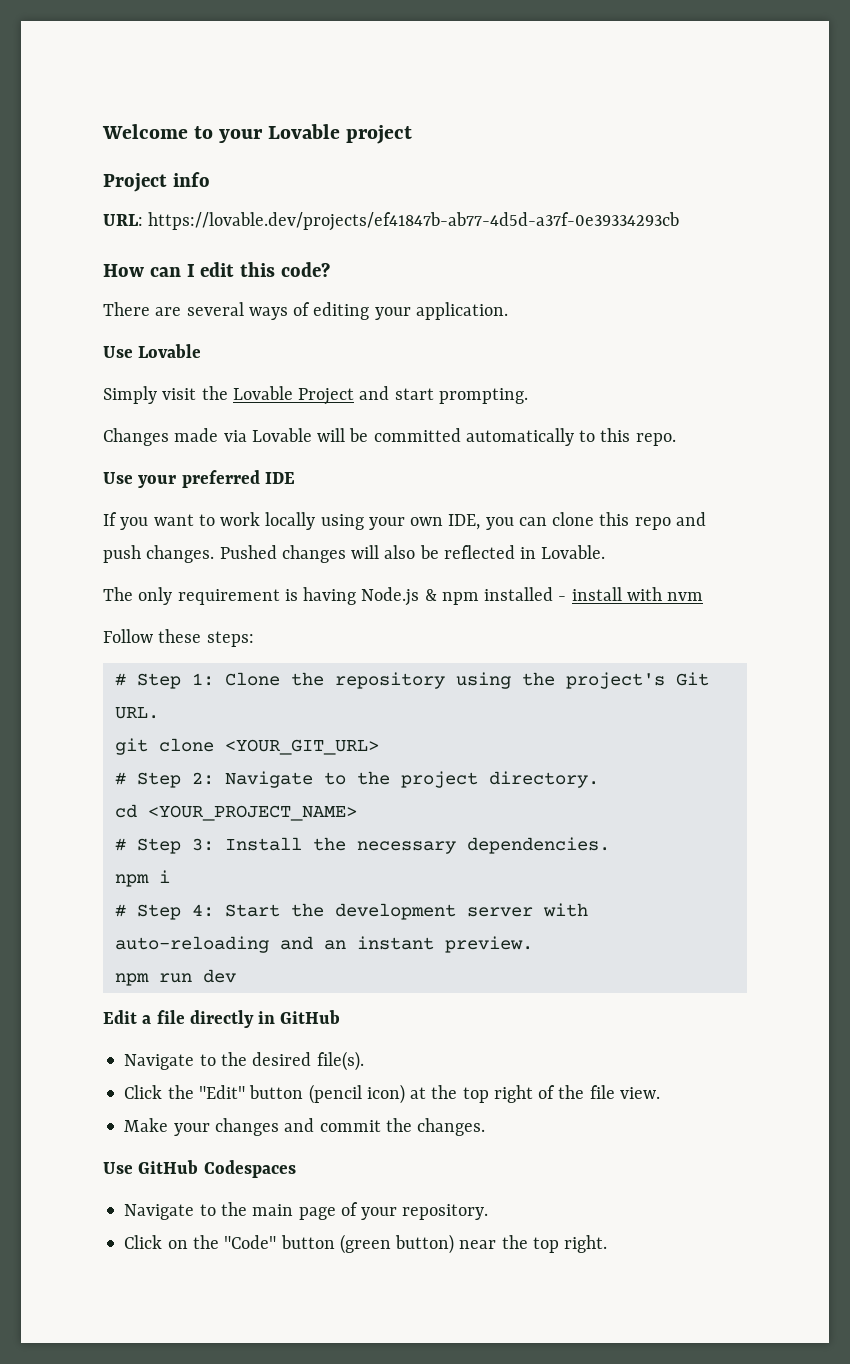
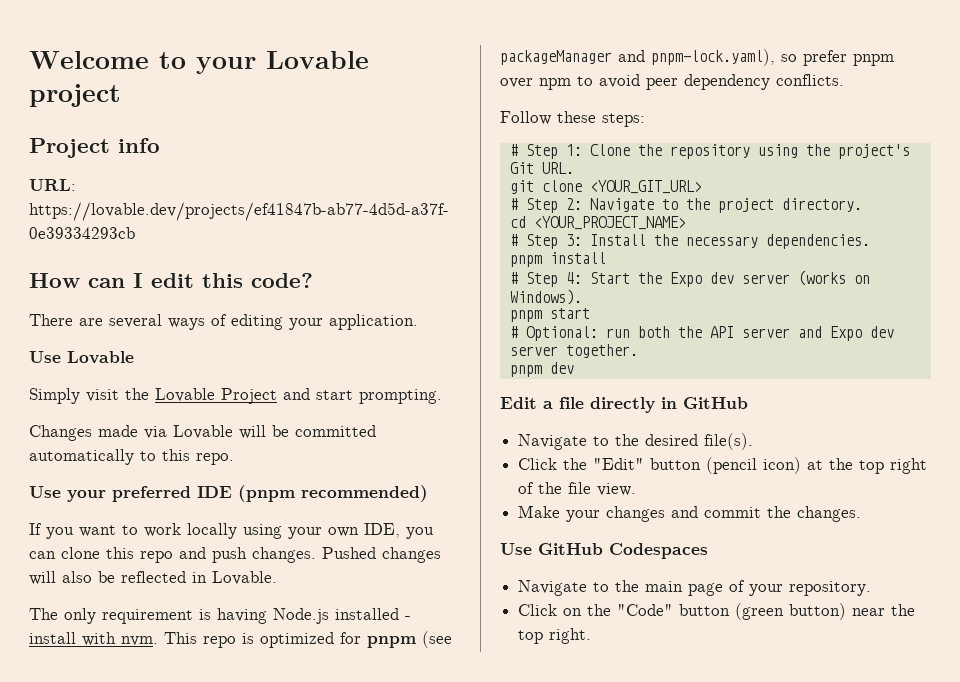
(295, 478) none -> [238,485,428,502] (pnpm recommended)
[424,589,479,605] & npm -> (329, 616) none
[667,592,704,601] nvm -> [121,631,452,648] [500,49,894,66] [500,74,844,90] nvm. This repo is optimized for pnpm (see packageManager and pnpm-lock.yaml), so prefer pnpm over npm to avoid peer dependency conflicts.
[114,870,170,887] npm i -> [509,252,606,267] pnpm install
[334,903,588,920] [114,936,533,953] [114,973,192,986] development server with auto-reloading and an instant preview. // npm run -> [669,270,870,287] [509,289,582,305] [509,308,590,322] [509,326,894,341] [509,344,638,358] [509,365,542,377] Expo dev server (works on Windows). // pnpm start // # Optional: run both the API server and Expo dev server together. // pnpm

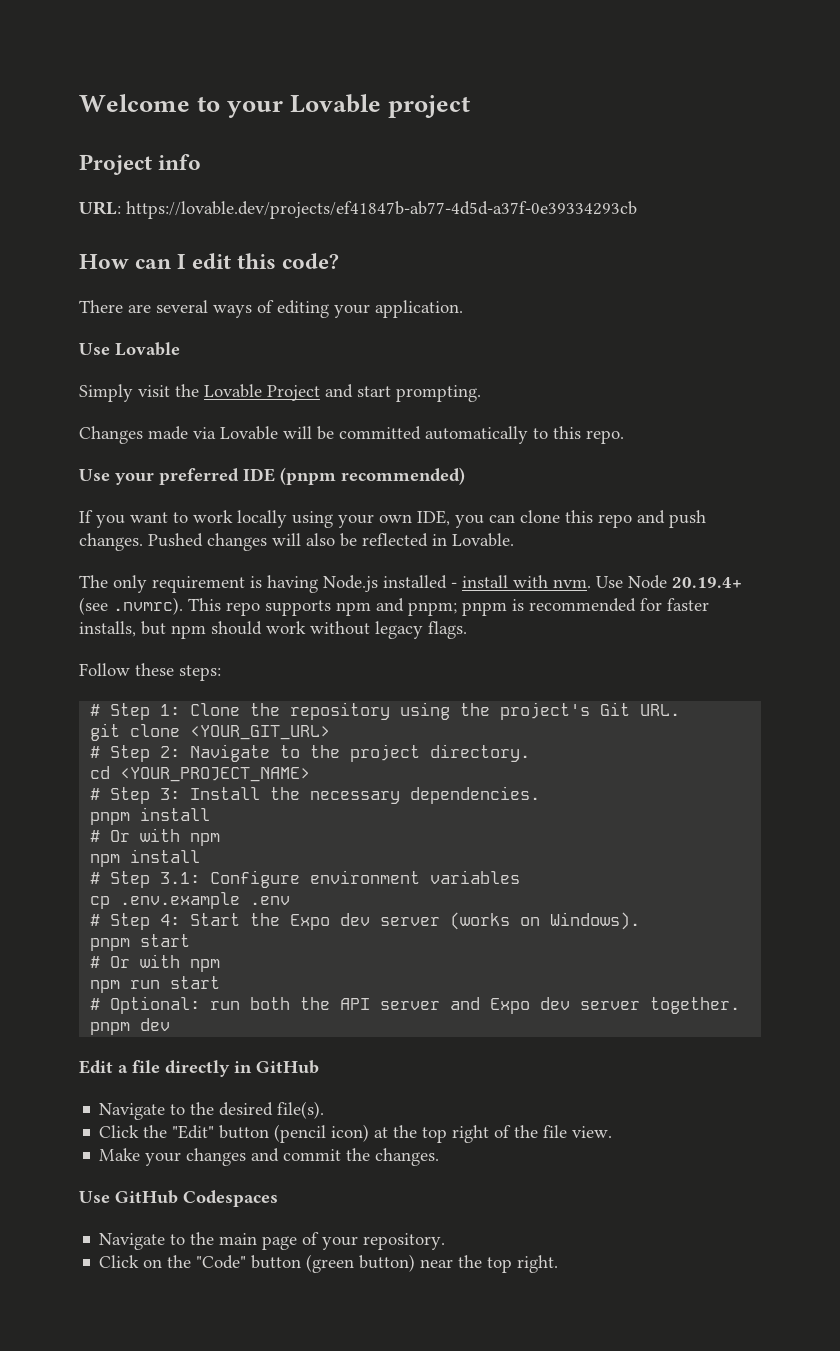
[164,631,452,648] [500,49,894,66] [500,74,844,90] This repo is optimized for pnpm (see packageManager and pnpm-lock.yaml), so prefer pnpm over npm to avoid peer dependency conflicts. -> [596,575,742,589] [79,597,709,616] [79,621,467,639] Use Node 20.19.4+ (see .nvmrc). This repo supports npm and pnpm; pnpm is recommended for faster installs, but npm should work without legacy flags.
(606, 258) none -> [90,828,221,846] [90,849,201,867] [90,870,521,888] [90,892,291,909] // # Or with npm // npm install // # Step 3.1: Configure environment variables // cp .env.example .env
(590, 313) none -> [90,954,221,972] [90,976,221,993] // # Or with npm // npm run start

